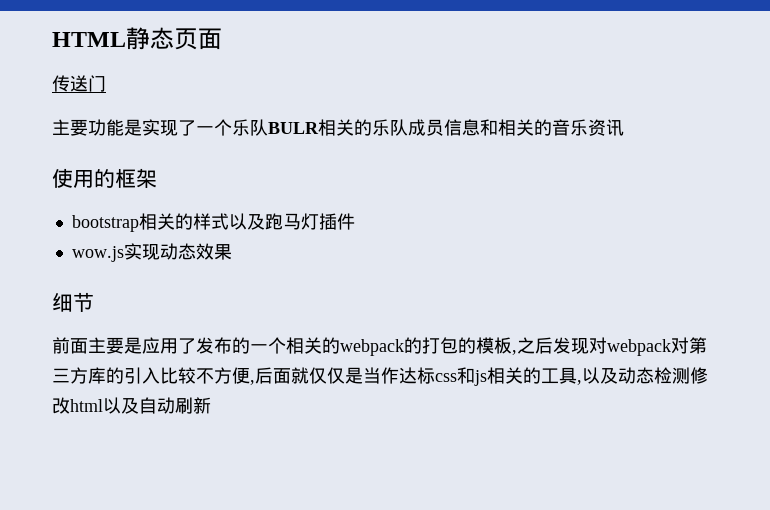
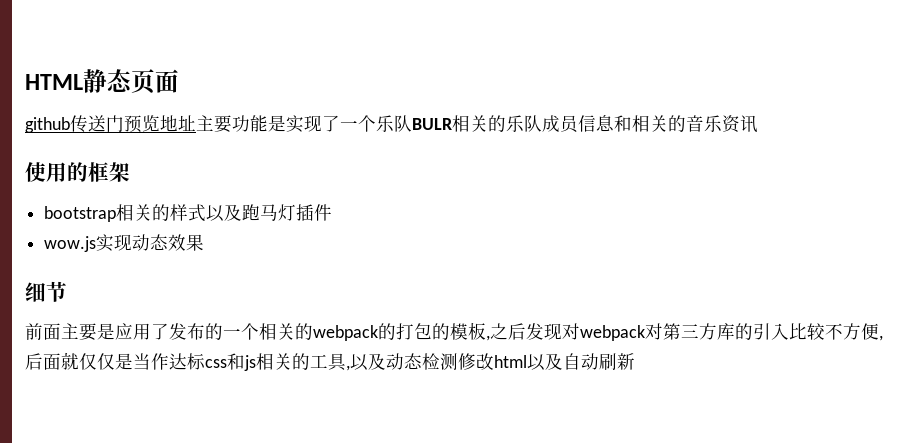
(222, 39) none -> [25,117,70,133] github
(106, 83) // -> [124,115,196,133] 预览地址

